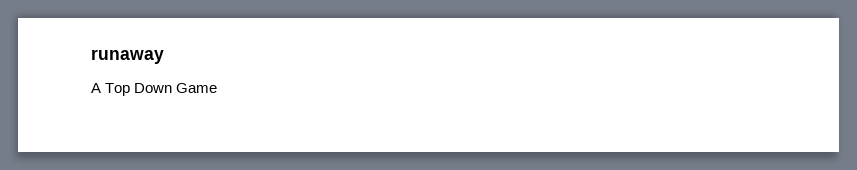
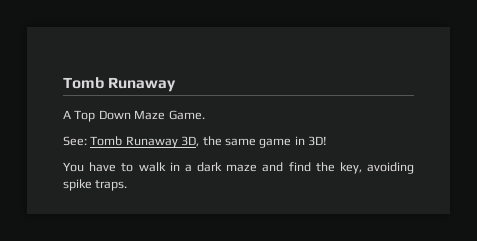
[91,49,164,64] runaway -> [63,77,177,92] Tomb Runaway
[176,83,218,93] Game -> [134,110,205,120] [63,136,327,148] [63,162,414,174] [63,179,128,191] Maze Game. // See: Tomb Runaway 3D, the same game in 3D! // You have to walk in a dark maze and find the key, avoiding spike traps.

